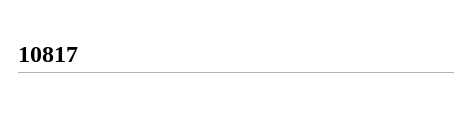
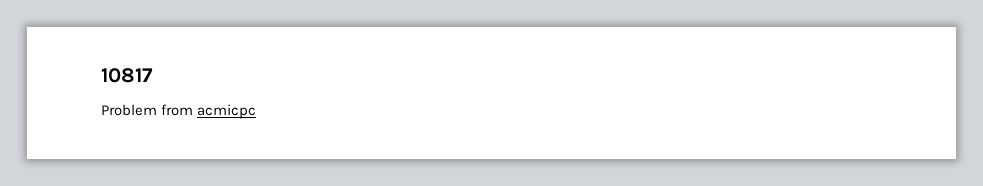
(78, 54) none -> [101,104,257,119] // Problem from acmicpc

